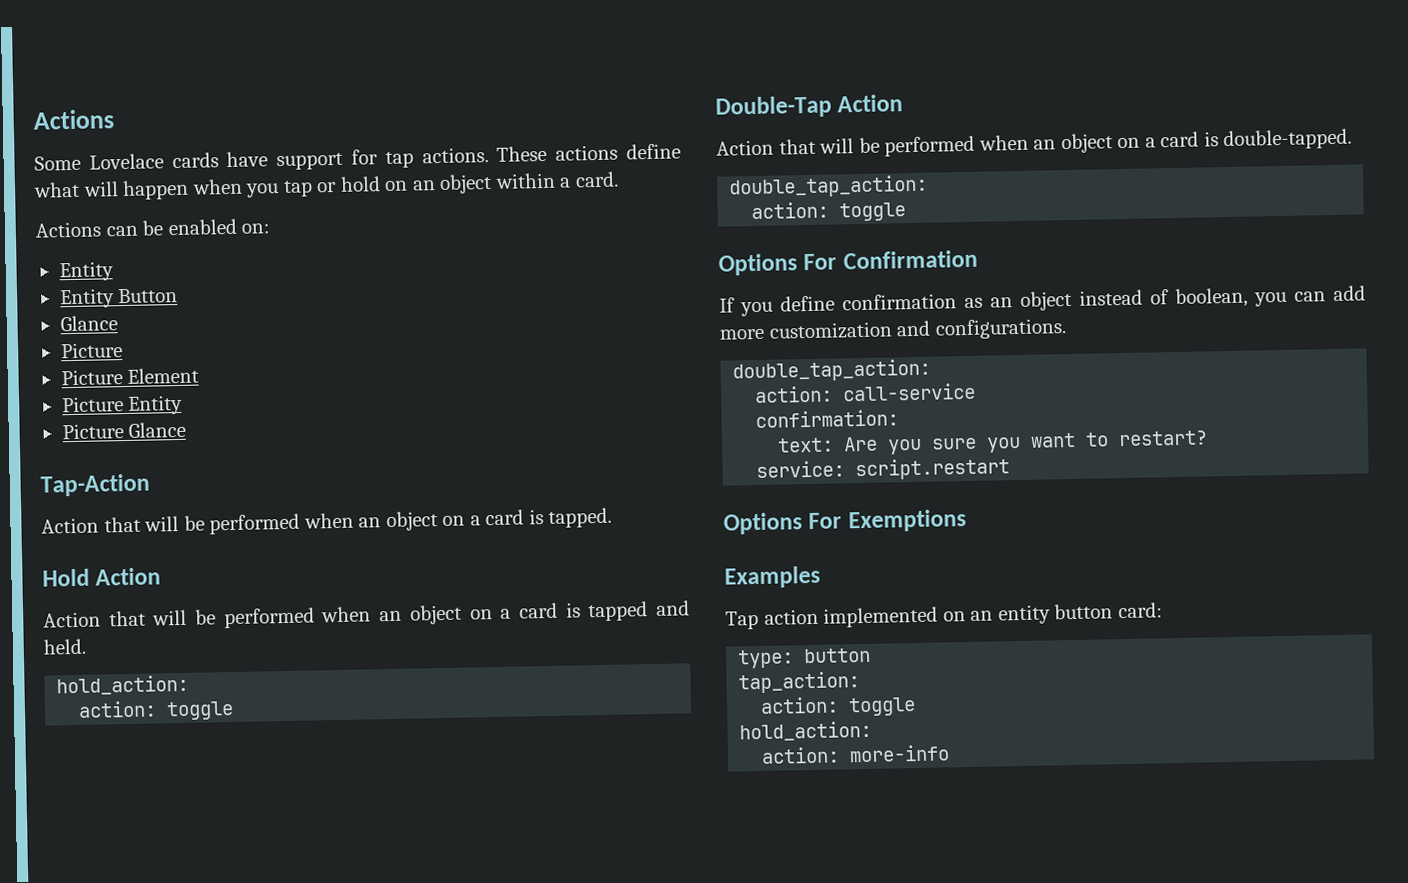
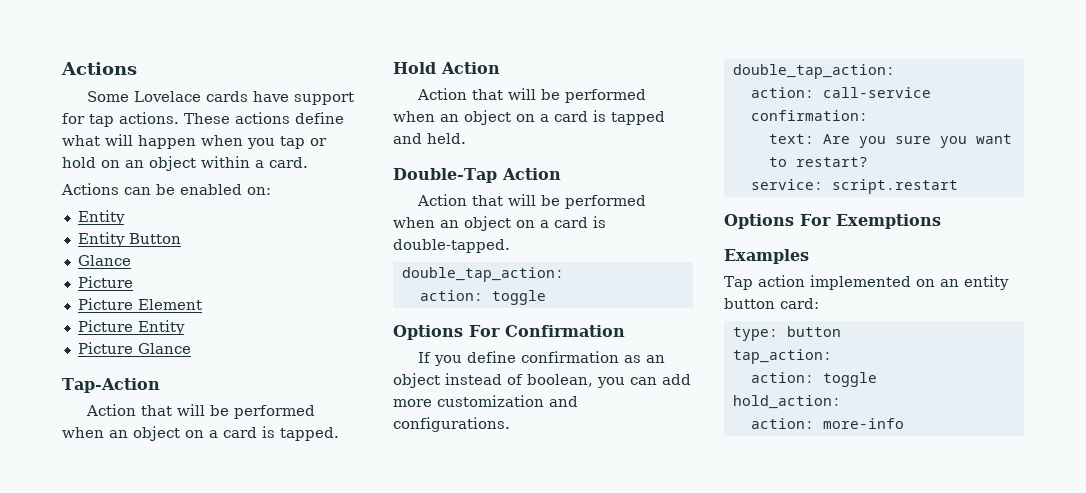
[56,674,190,696] [78,700,235,721] // hold_action: // action: toggle -> (466, 138) none

